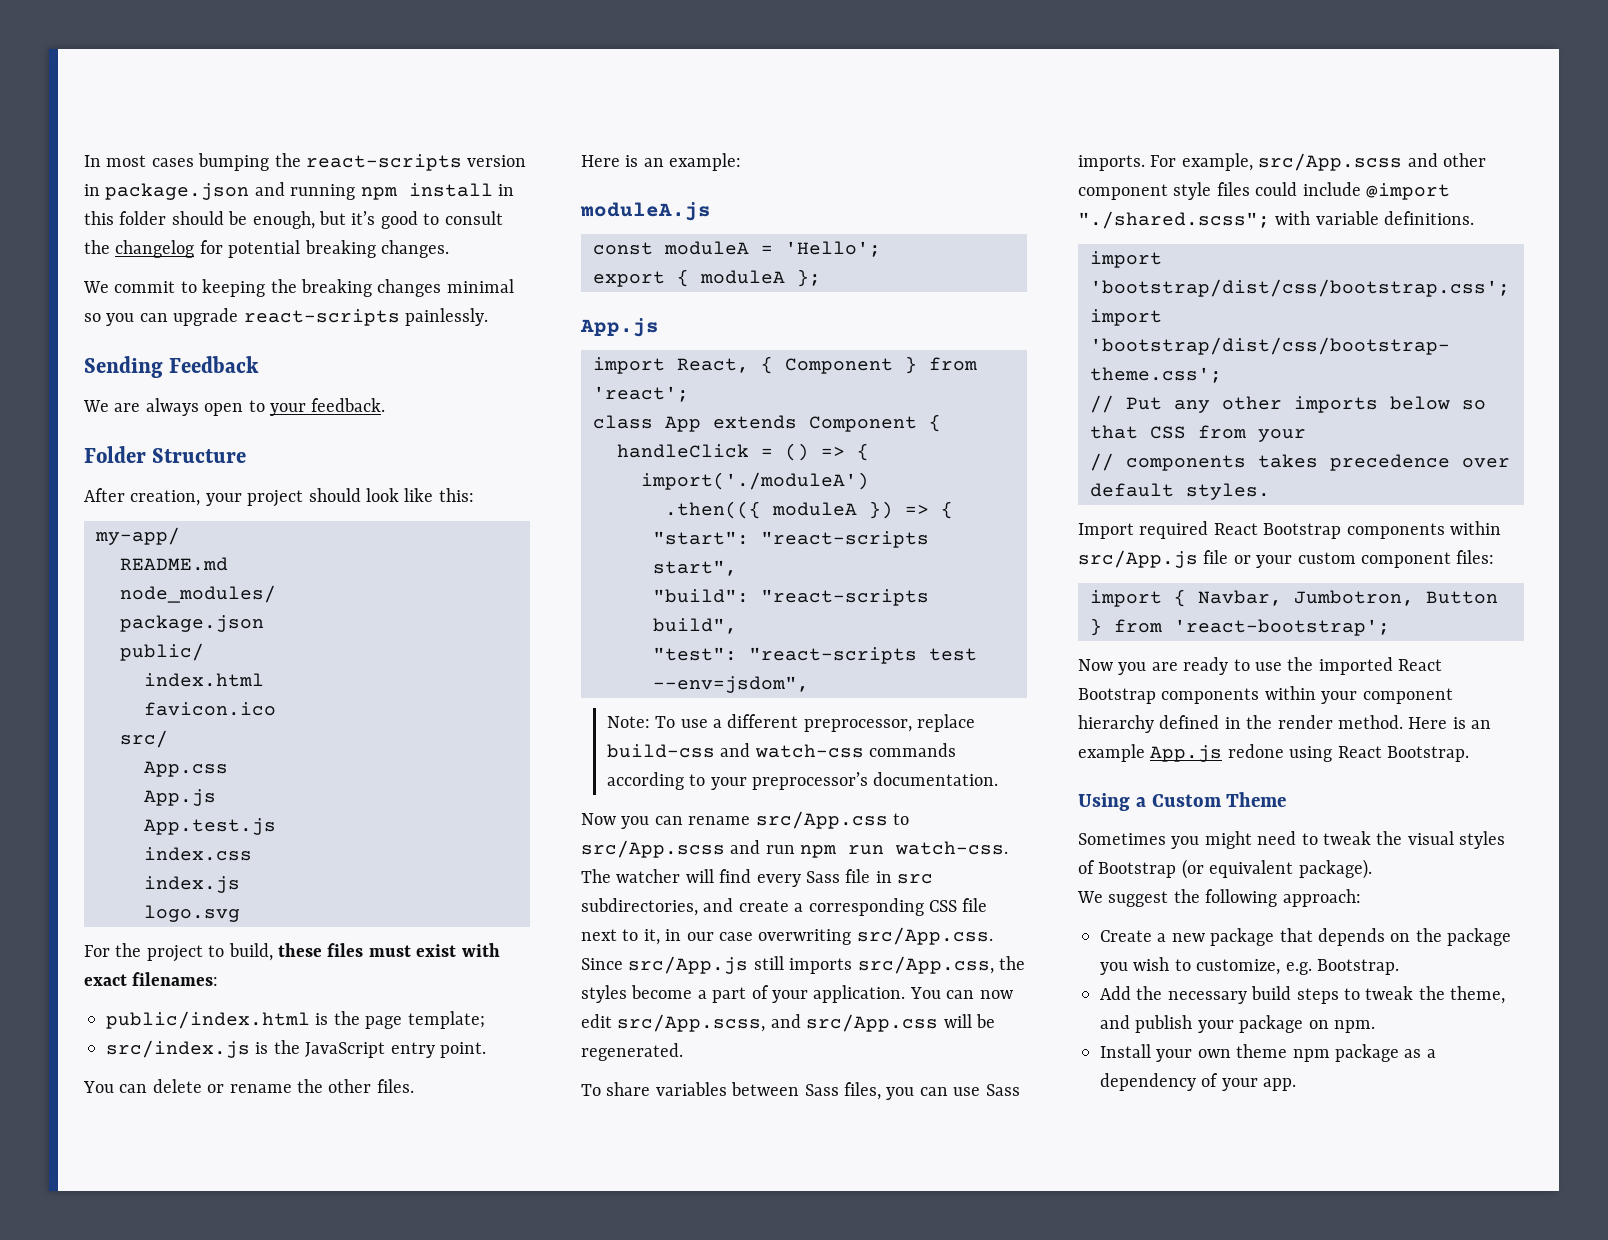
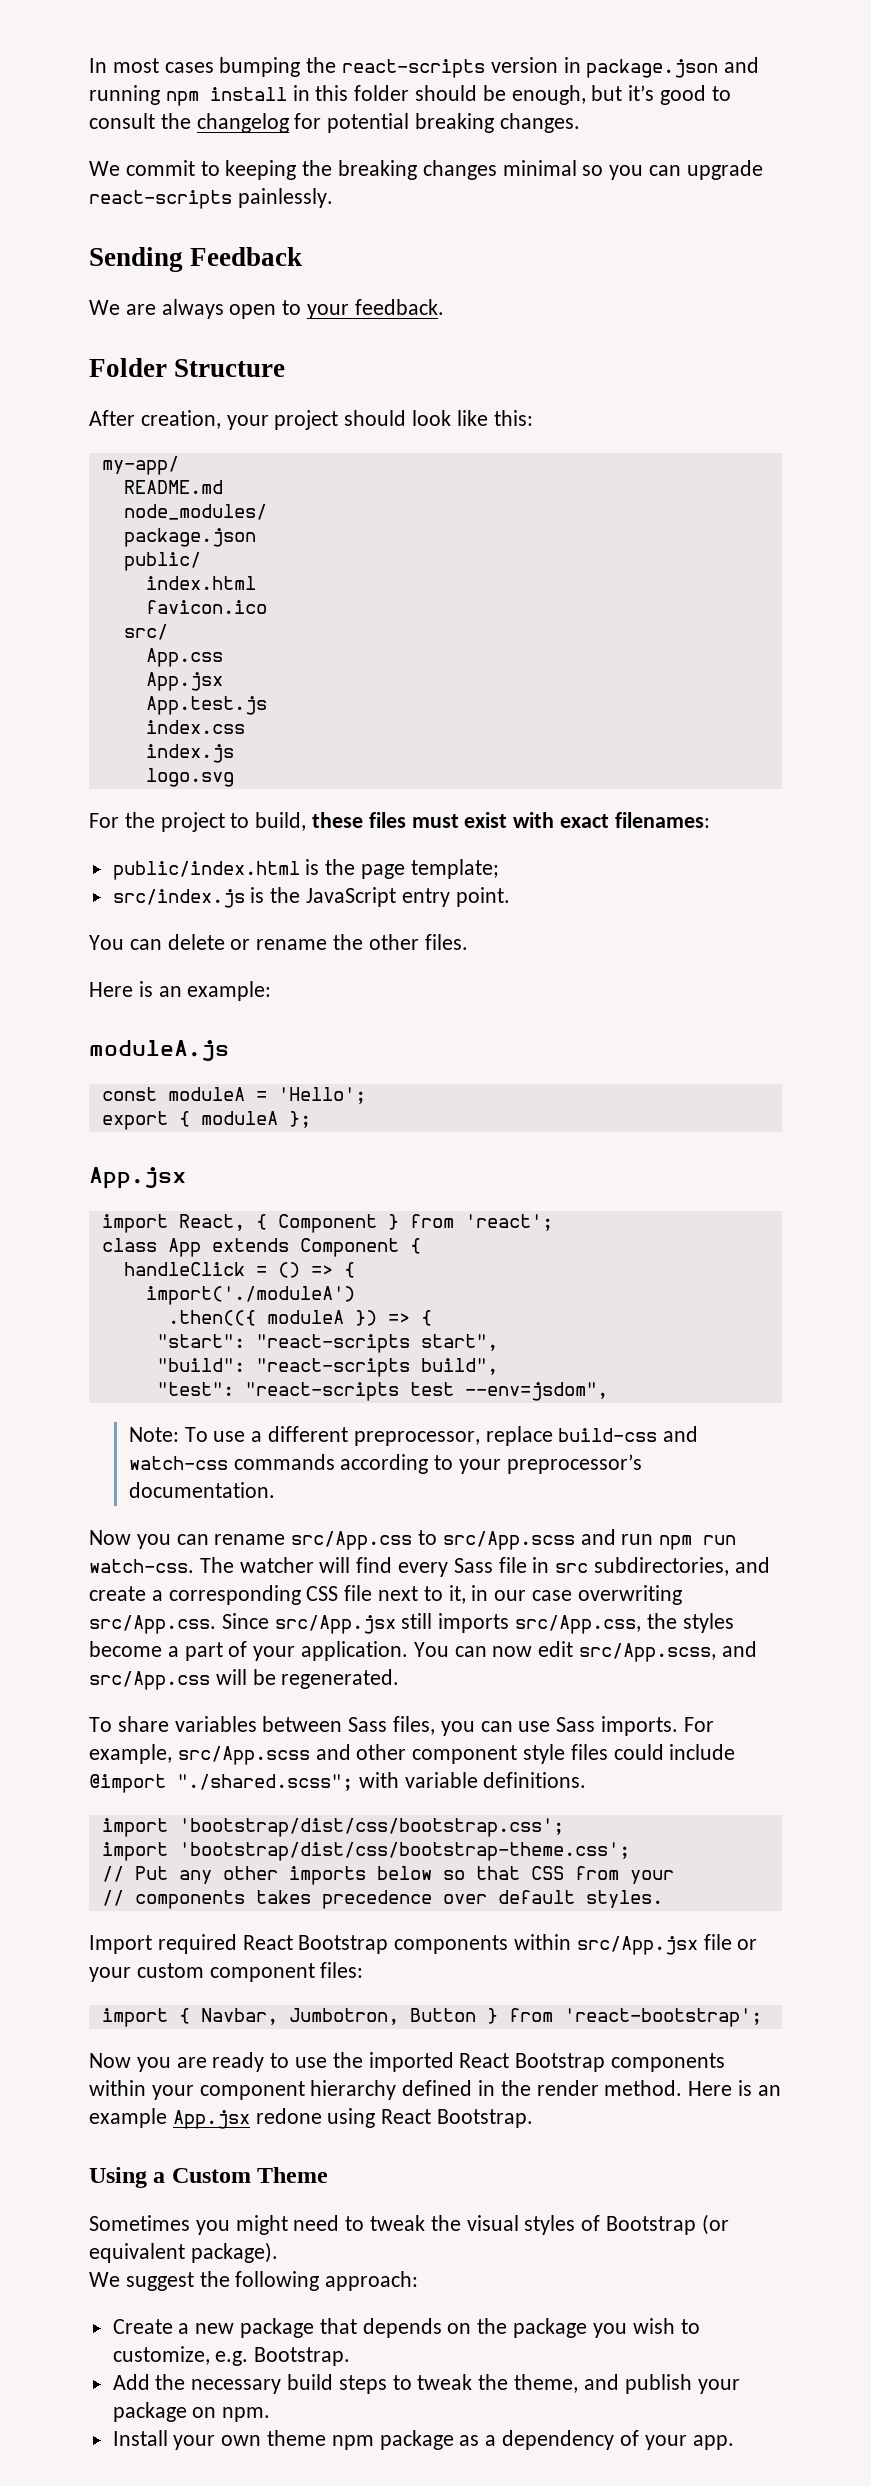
[144,789,216,806] App.js -> [145,672,223,691] App.jsx
[580,318,659,337] App.js -> [89,1167,186,1189] App.jsx
[628,956,749,974] src/App.js -> [274,1615,396,1634] src/App.jsx
[1078,550,1198,568] src/App.js -> [576,1936,698,1955] src/App.jsx
[1150,745,1223,762] App.js -> [172,2110,250,2129] App.jsx

